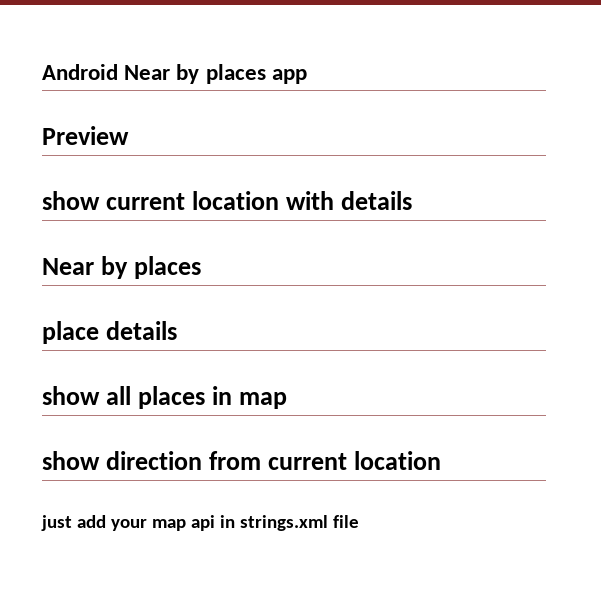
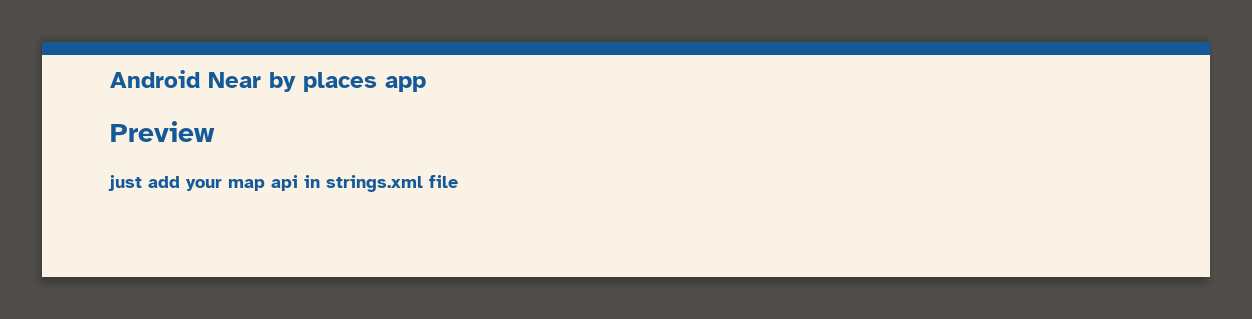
[42,191,413,210] [42,256,202,279] [42,321,178,344] [42,386,288,409] [42,451,442,470] // show current location with details // Near by places // place details // show all places in map // show direction from current location -> (215, 131) none

